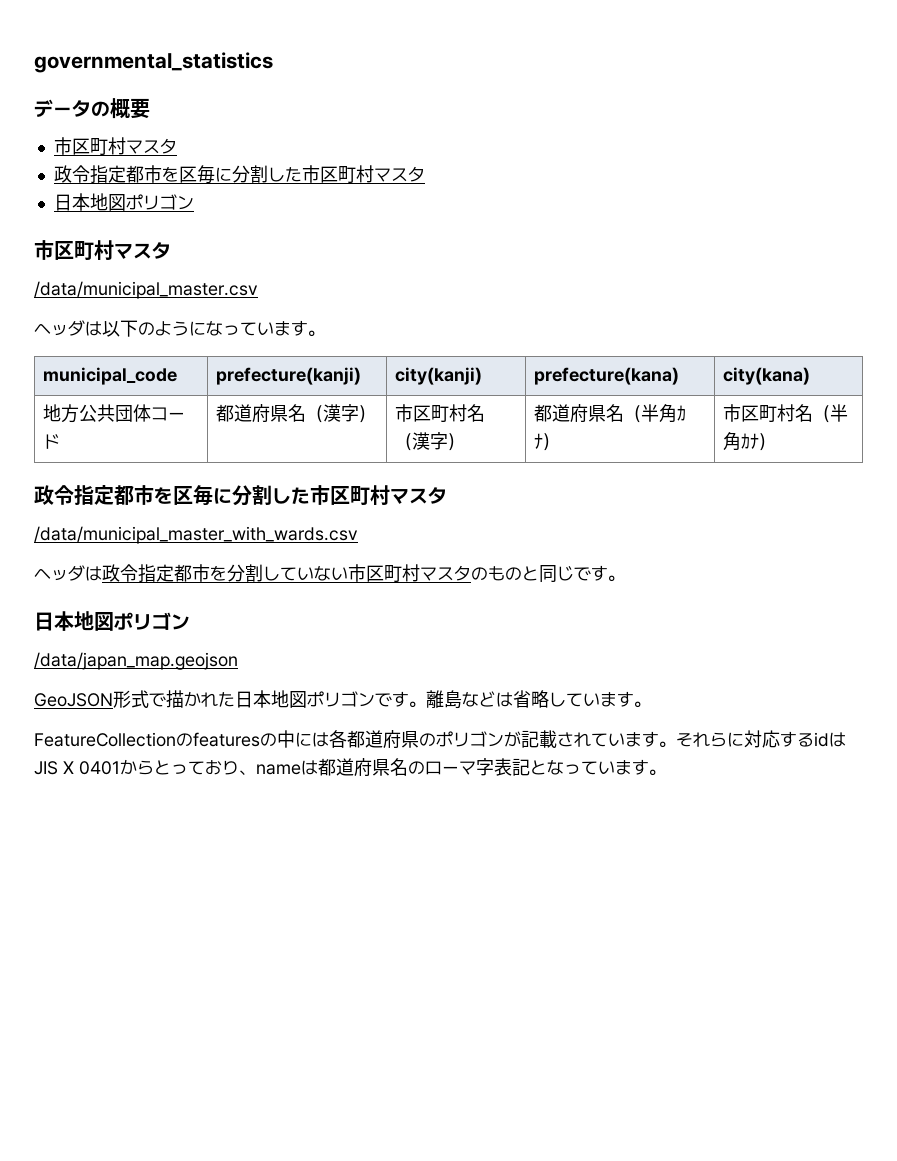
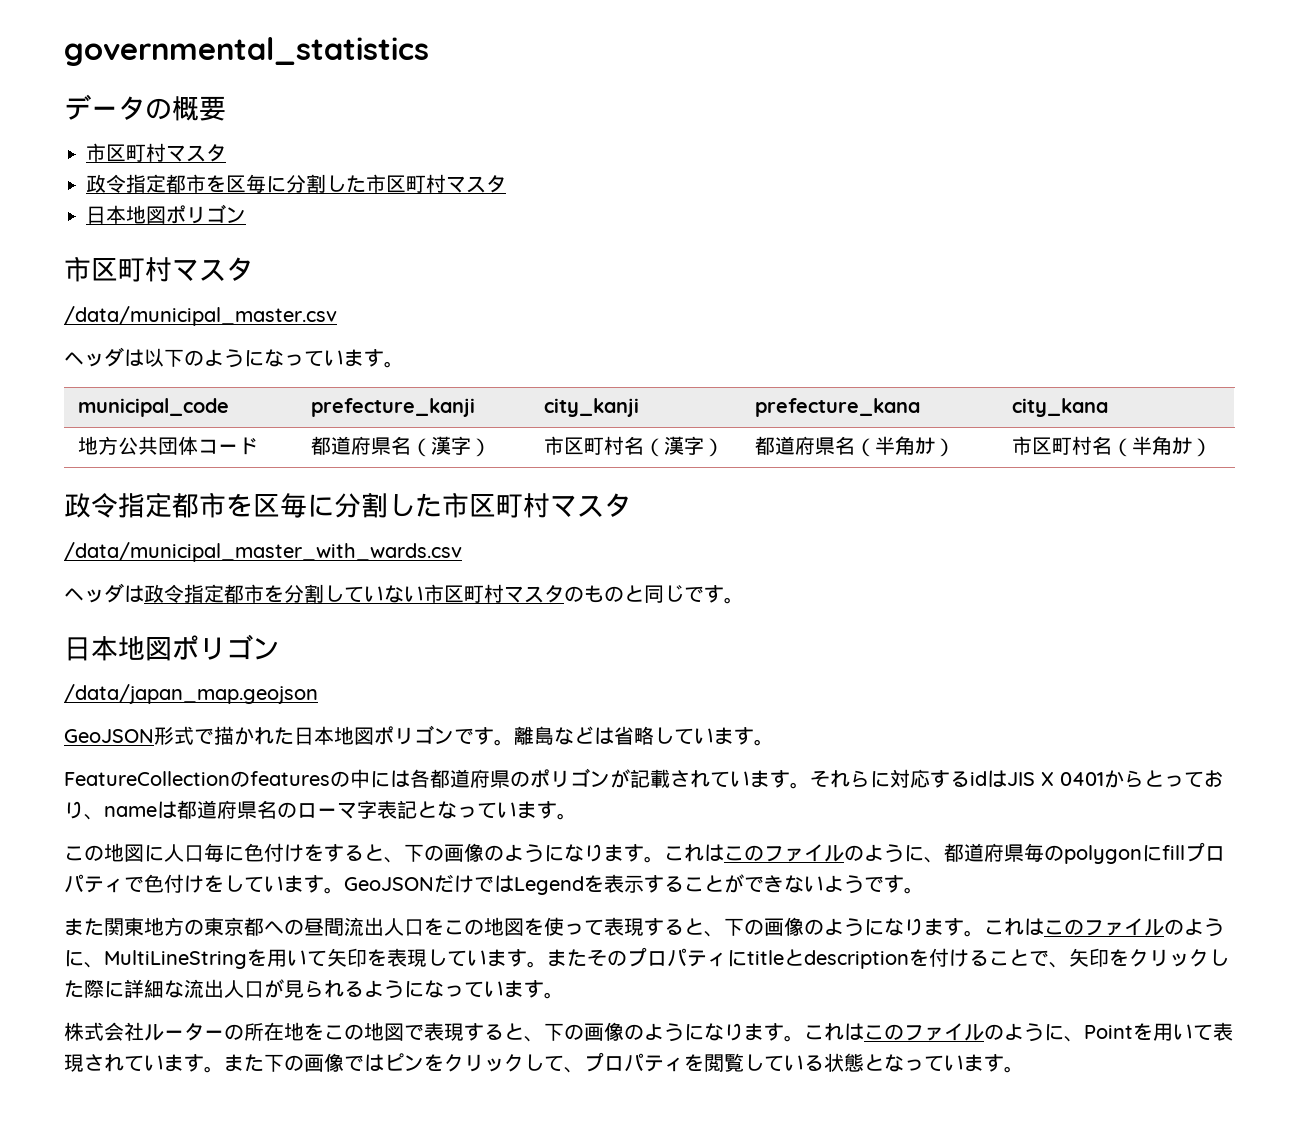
[215,367,361,385] [394,367,482,385] [533,367,679,385] [722,367,810,385] prefecture(kanji) | city(kanji) | prefecture(kana) | city(kana) -> [310,398,475,417] [543,398,639,417] [754,398,920,417] [1011,398,1108,417] prefecture_kanji | city_kanji | prefecture_kana | city_kana
(666, 772) none -> [64,842,1225,864] [64,874,924,895] [64,917,1224,937] [64,947,1229,969] [64,979,564,999] [64,1022,1233,1042] [64,1052,1024,1073] // この地図に人口毎に色付けをすると、下の画像のようになります。これはこのファイルのように、都道府県毎のpolygonにfillプロパティで色付けをしています。GeoJSONだけではLegendを表示することができないようです。 // また関東地方の東京都への昼間流出人口をこの地図を使って表現すると、下の画像のようになります。これはこのファイルのように、MultiLineStringを用いて矢印を表現しています。またそのプロパティにtitleとdescriptionを付けることで、矢印をクリックした際に詳細な流出人口が見られるようになっています。 // 株式会社ルーターの所在地をこの地図で表現すると、下の画像のようになります。これはこのファイルのように、Pointを用いて表現されています。また下の画像ではピンをクリックして、プロパティを閲覧している状態となっています。

